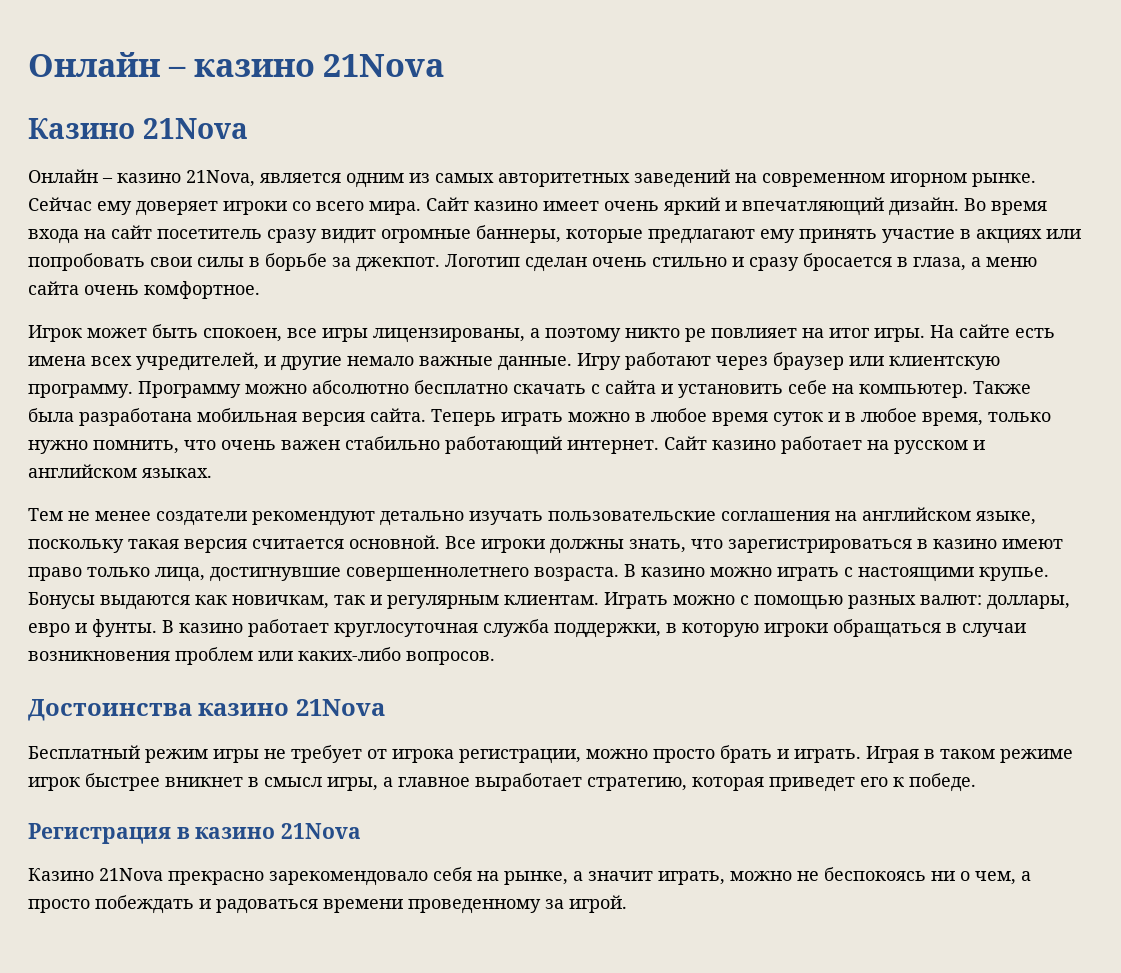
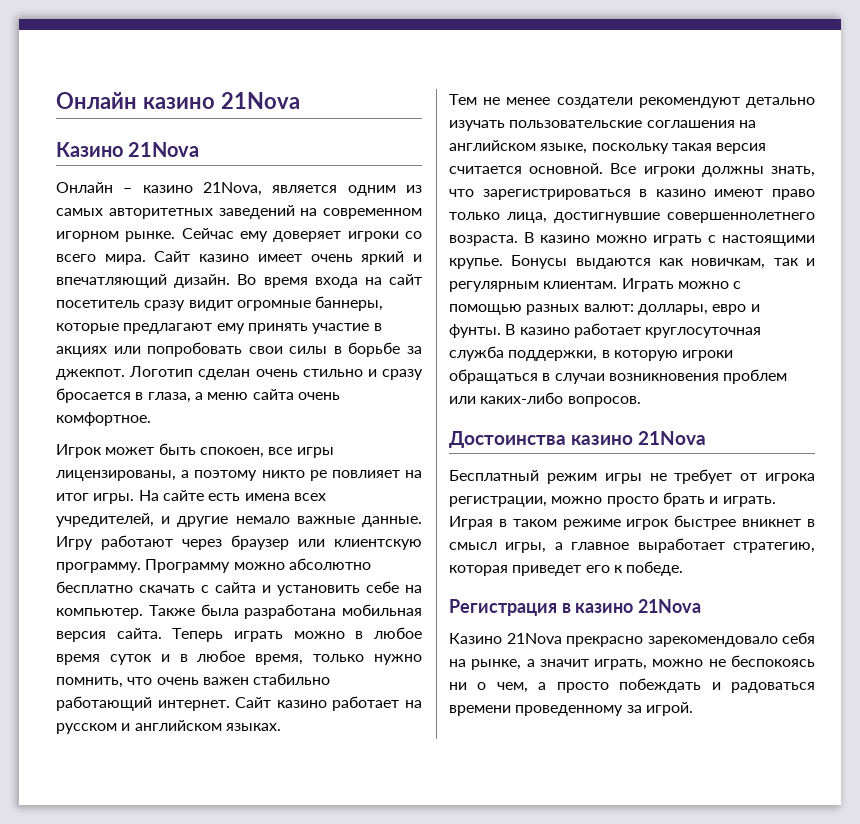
[28,52,186,77] Онлайн – -> [56,92,137,109] Онлайн

